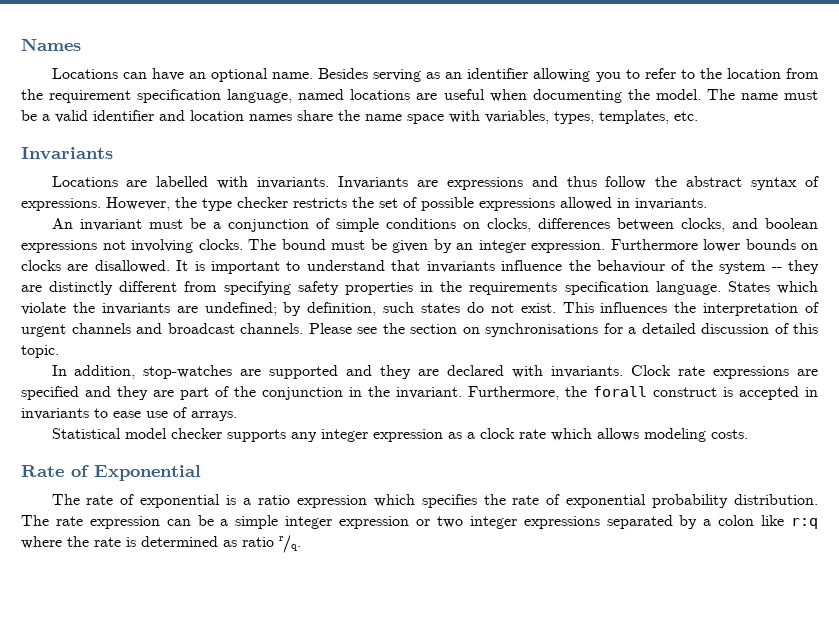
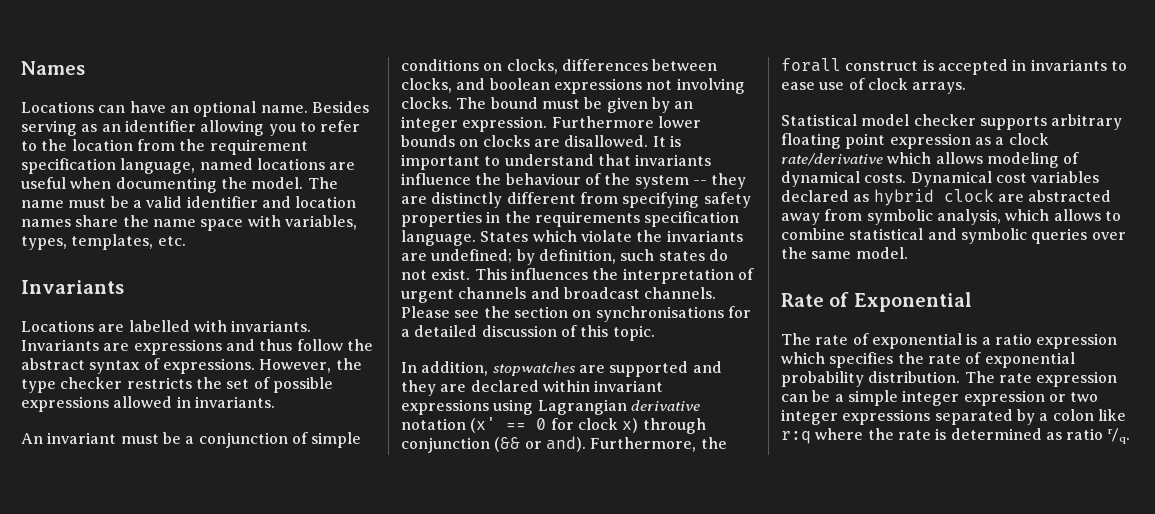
[143,365,233,379] stop-watches -> [492,362,576,376] stopwatches
[512,365,818,379] [21,386,462,400] with invariants. Clock rate expressions are specified and they are part of the conjunction in the invariant. -> [542,380,664,392] [401,399,700,415] [401,417,706,434] [401,436,586,453] within invariant expressions using Lagrangian derivative notation (x' == 0 for clock x) through conjunction (&& or and).
(187, 412) none -> [867,78,908,90] clock
[290,429,368,442] any integer -> [1051,114,1123,130] [781,133,886,149] arbitrary floating point
[518,429,546,439] rate -> [781,153,883,166] rate/derivative
(706, 435) none -> [1063,152,1080,164] [781,171,860,187] of dynamical
(748, 434) none -> [910,171,1100,187] [781,189,1112,206] [781,209,1121,225] [781,228,1126,244] [781,247,908,259] Dynamical cost variables declared as hybrid clock are abstracted away from symbolic analysis, which allows to combine statistical and symbolic queries over the same model.

